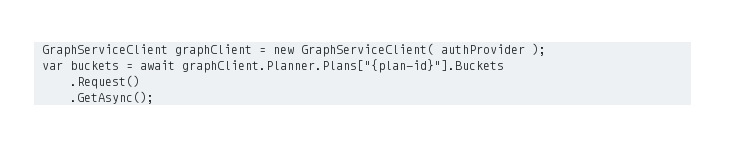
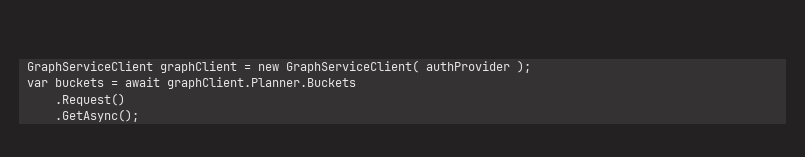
[181,59,504,73] graphClient.Planner.Plans["{plan-id}"].Buckets -> [166,77,356,89] graphClient.Planner.Buckets

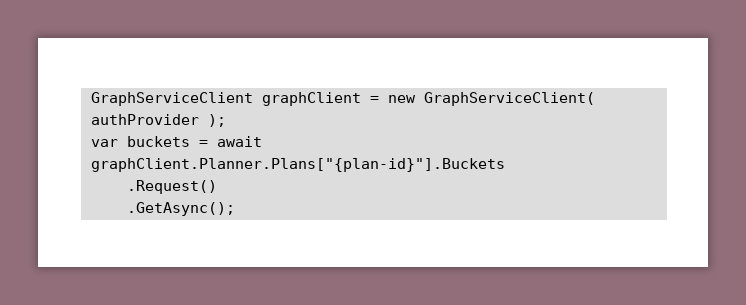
[166,77,356,89] graphClient.Planner.Buckets -> [91,158,506,172] graphClient.Planner.Plans["{plan-id}"].Buckets

